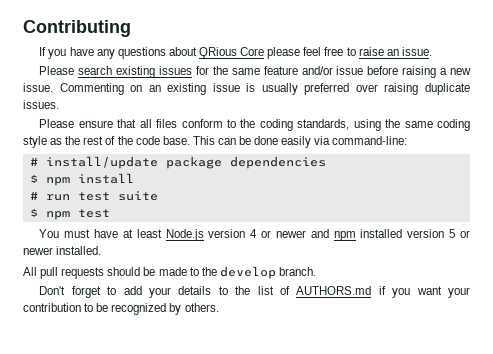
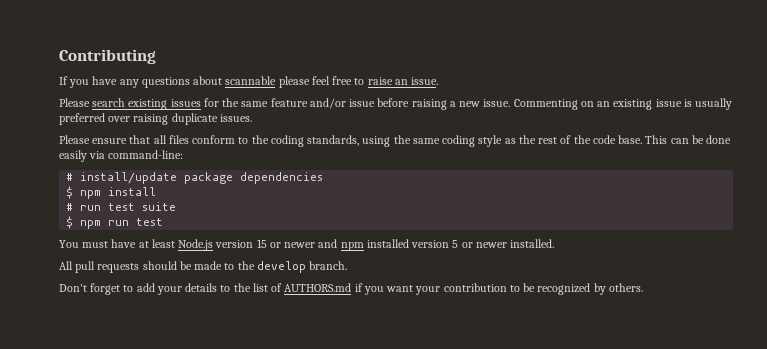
[198,47,265,59] QRious Core -> [225,76,277,85] scannable
(70, 215) none -> [108,220,130,226] run
[250,229,258,238] 4 -> [256,239,267,248] 15

